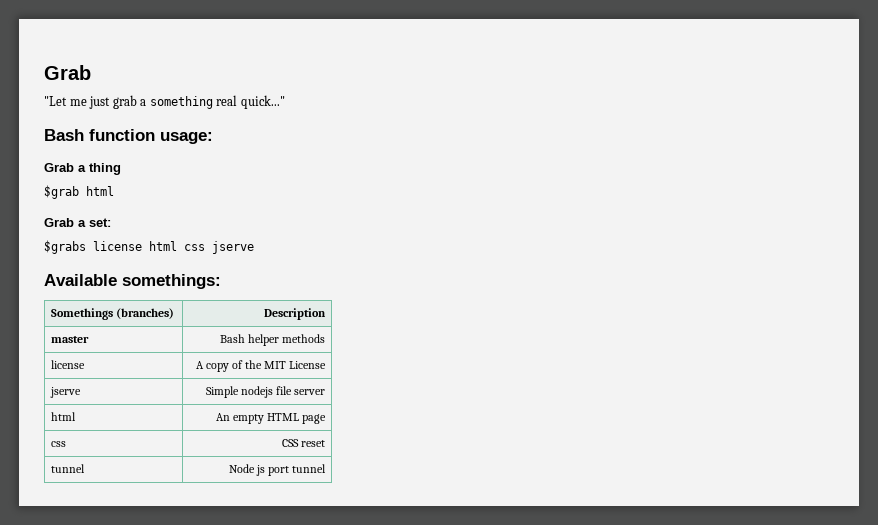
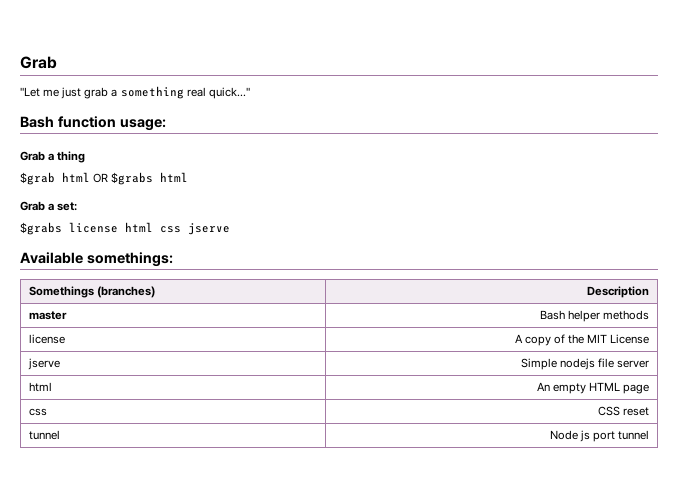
(114, 191) none -> [93,172,189,185] OR $grabs html

